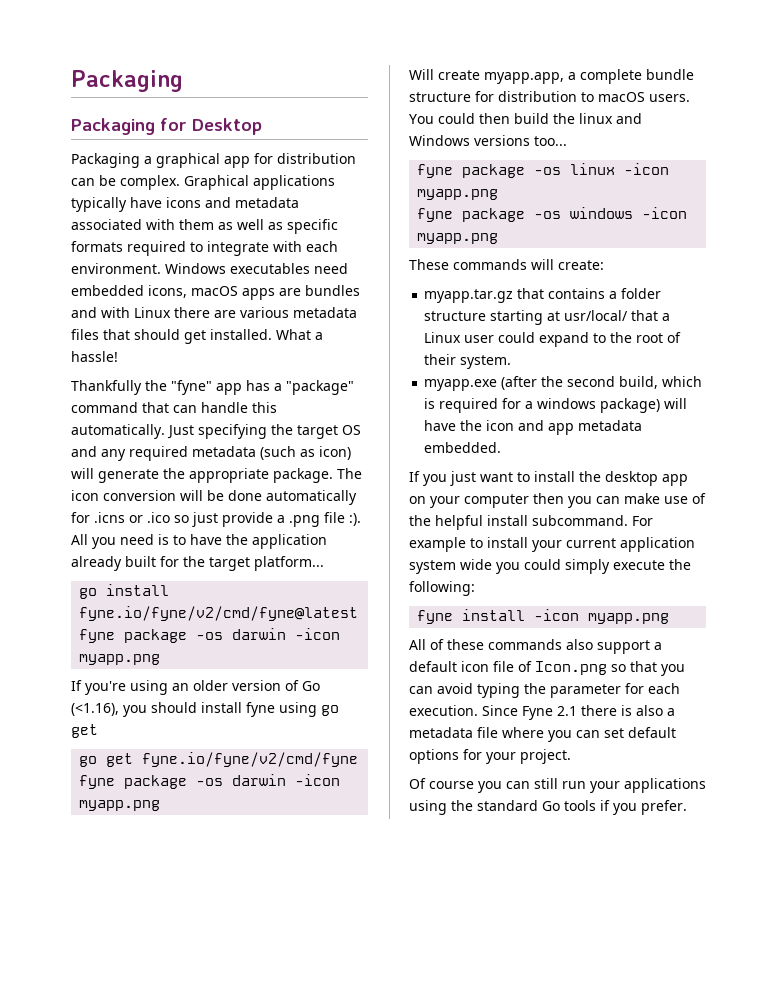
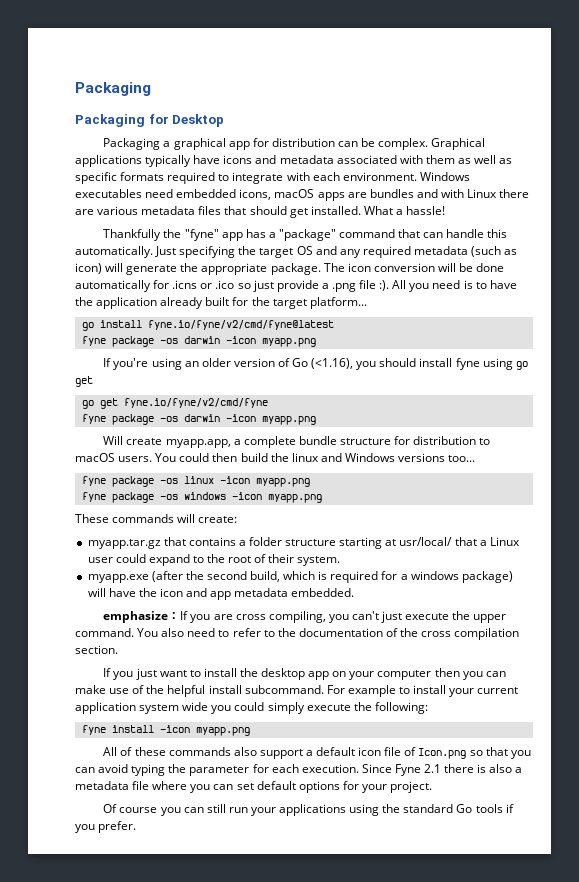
(502, 447) none -> [103,611,507,623] [75,628,520,640] [75,645,118,654] // emphasize：If you are cross compiling, you can't just execute the upper command. You also need to refer to the documentation of the cross compilation section.

